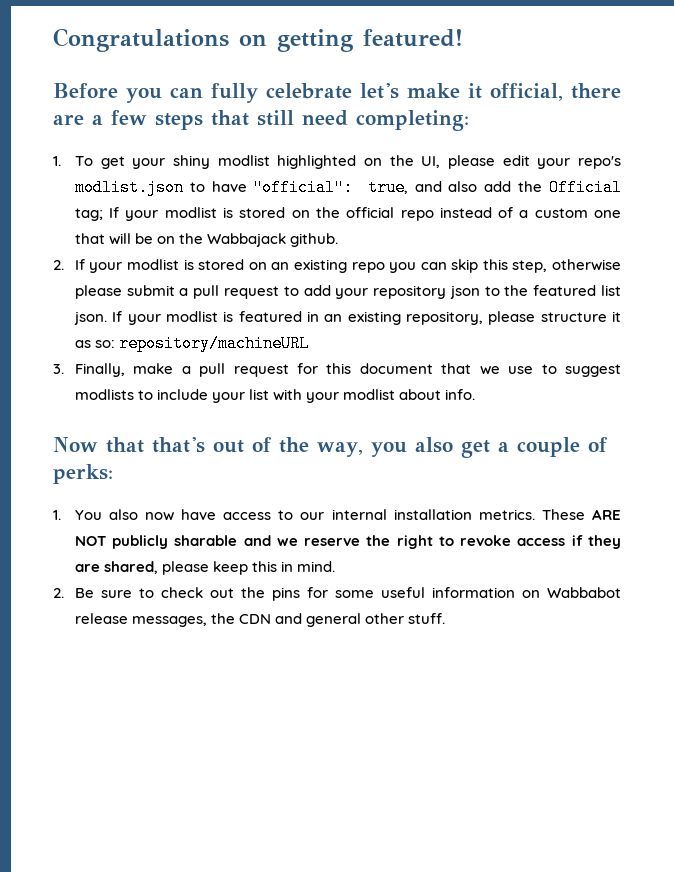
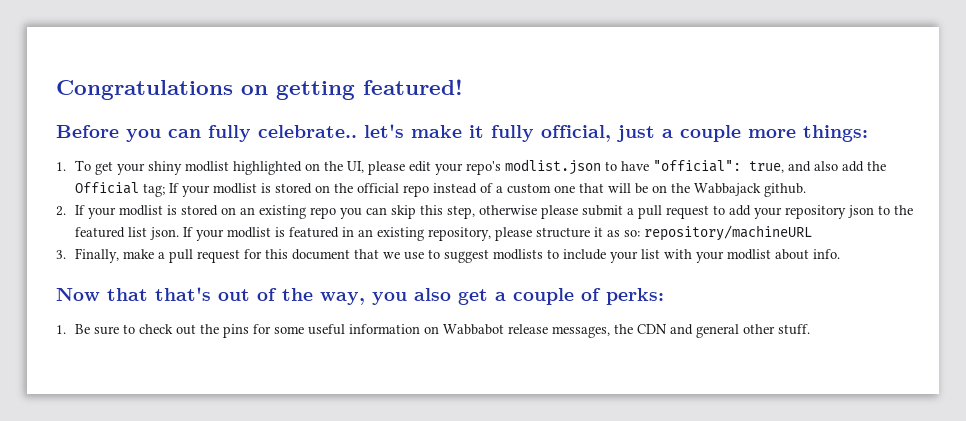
[266,83,352,99] celebrate -> [258,125,357,138] celebrate..
[490,83,621,101] [53,110,469,131] official, there are a few steps that still need completing: -> [491,125,868,142] fully official, just a couple more things:
[74,509,621,521] [74,535,622,549] [74,561,336,575] [53,588,64,598] You also now have access to our internal installation metrics. These ARE NOT publicly sharable and we reserve the right to revoke access if they are shared, please keep this in mind. // 2. -> (66, 329) none

